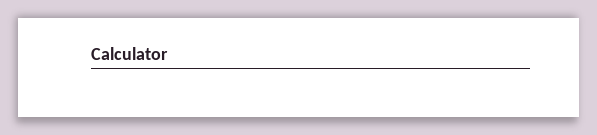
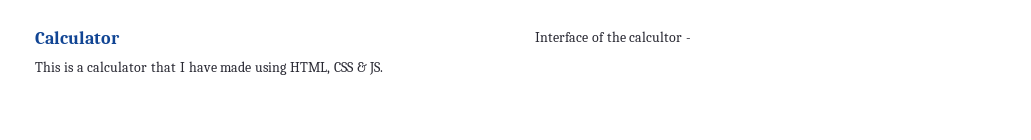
(168, 53) none -> [35,61,384,75] [535,31,692,42] // This is a calculator that I have made using HTML, CSS & JS. // Interface of the calcultor -

